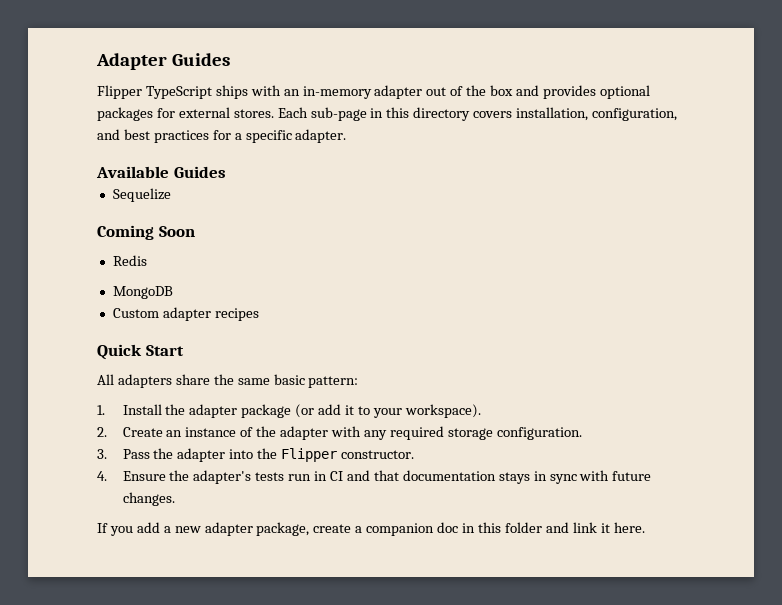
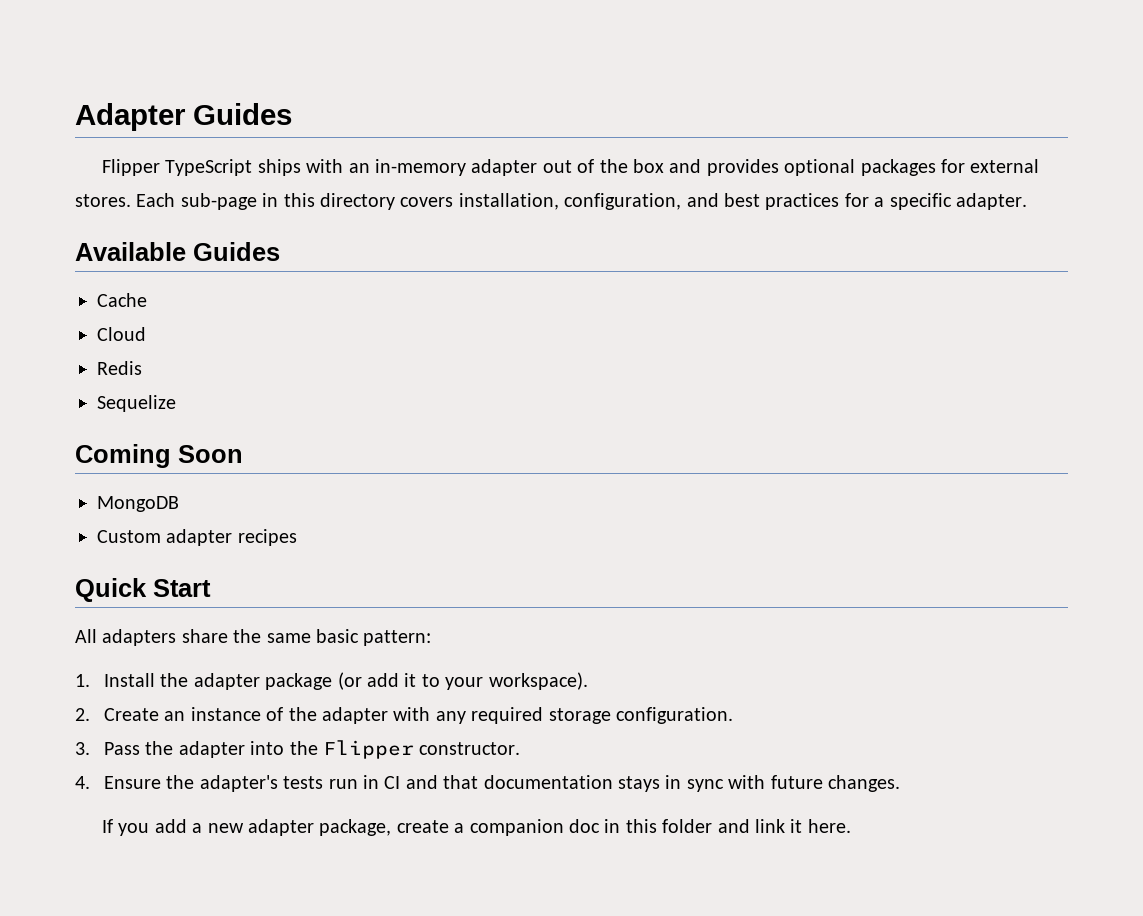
(226, 172) none -> [97,293,147,307] [97,327,146,341] [97,361,142,375] // Cache // Cloud // Redis
[112,255,147,266] // Redis -> (243, 454) none

